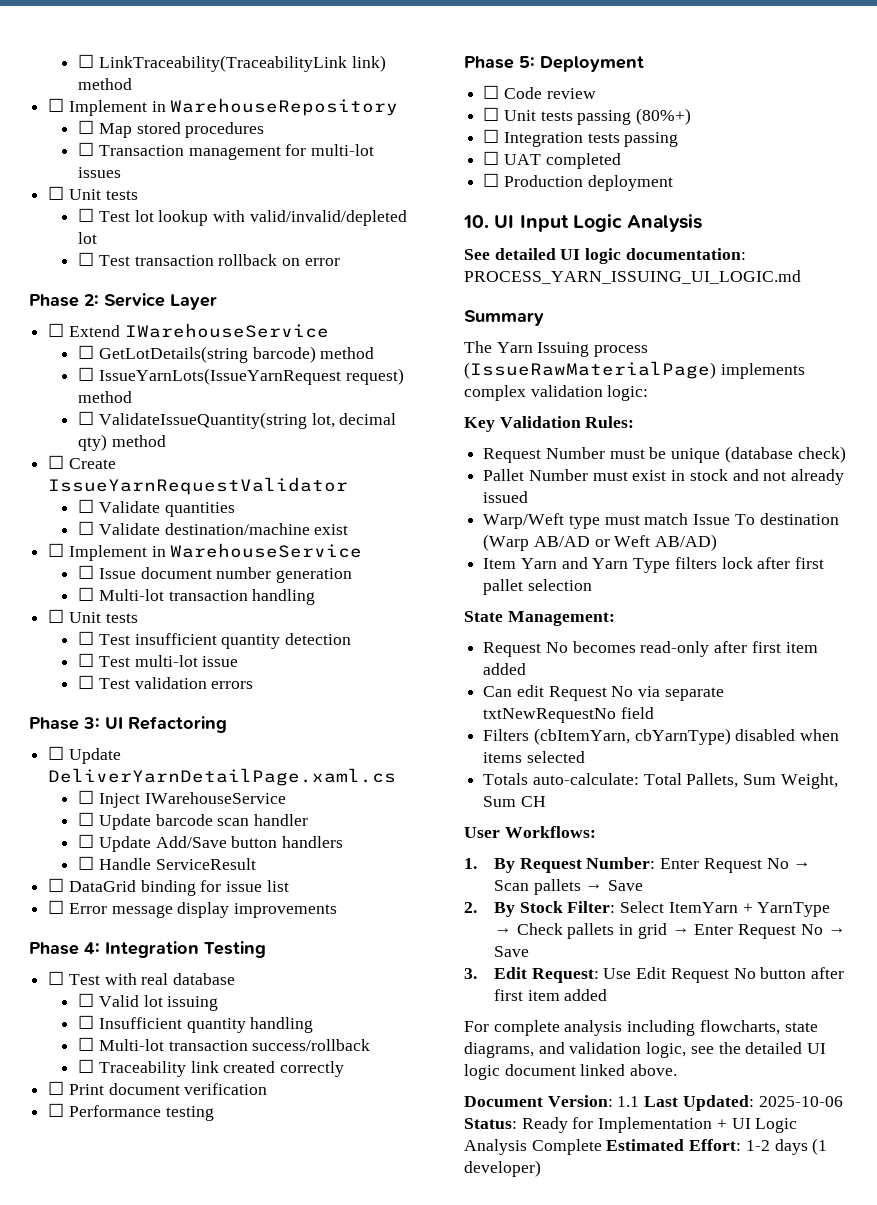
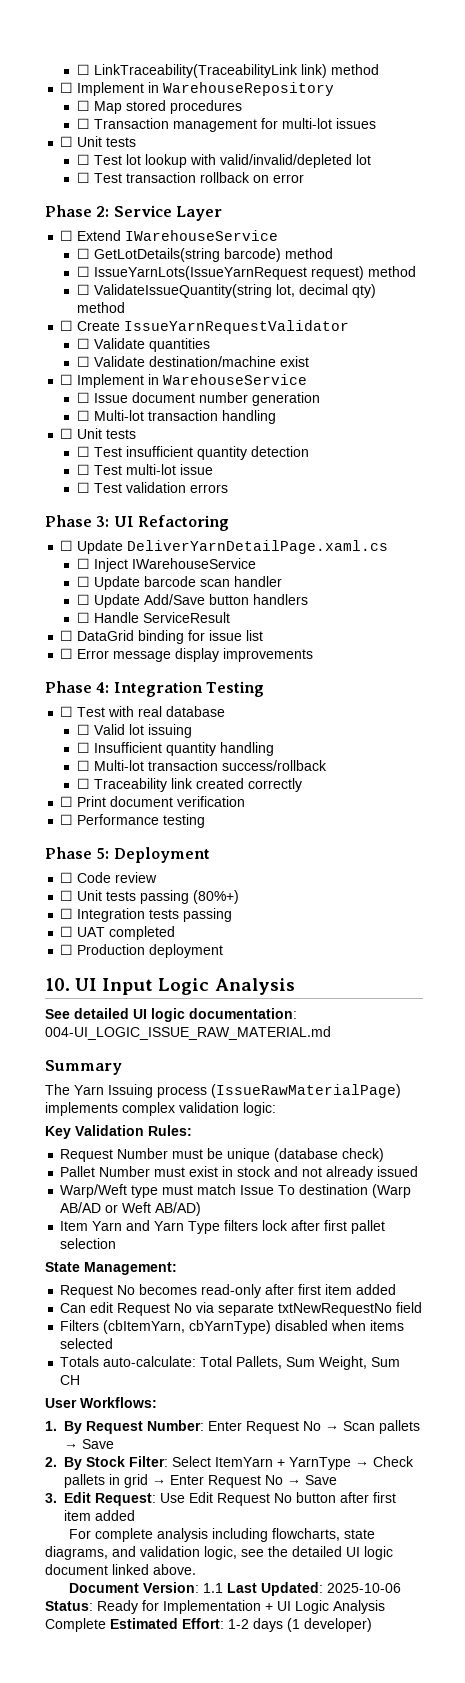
[464,270,801,284] PROCESS_YARN_ISSUING_UI_LOGIC.md -> [45,1026,331,1040] 004-UI_LOGIC_ISSUE_RAW_MATERIAL.md

